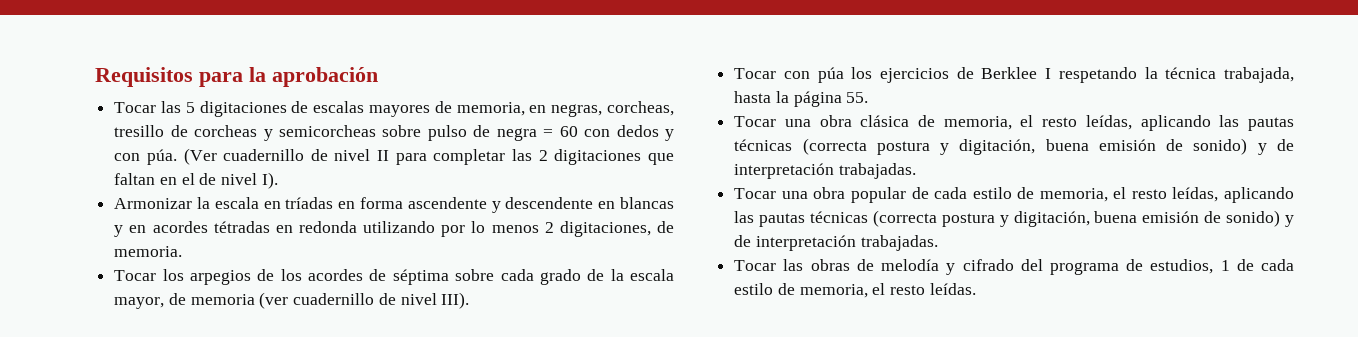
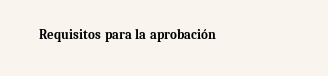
[114,101,674,117] [114,125,674,141] [114,148,674,165] [114,172,278,189] [114,197,674,213] [114,221,674,237] [114,246,183,257] [114,269,675,285] [114,292,470,309] [734,67,1294,83] [734,91,869,107] [734,115,1294,131] [734,138,1294,155] [734,163,916,179] [734,187,1294,203] [734,210,1294,227] [734,235,938,251] [734,259,1294,275] [734,283,976,298] // Tocar las 5 digitaciones de escalas mayores de memoria, en negras, corcheas, tresillo de corcheas y semicorcheas sobre pulso de negra = 60 con dedos y con púa. (Ver cuadernillo de nivel II para completar las 2 digitaciones que faltan en el de nivel I). // Armonizar la escala en tríadas en forma ascendente y descendente en blancas y en acordes tétradas en redonda utilizando por lo menos 2 digitaciones, de memoria. // Tocar los arpegios de los acordes de séptima sobre cada grado de la escala mayor, de memoria (ver cuadernillo de nivel III). // Tocar con púa los ejercicios de Berklee I respetando la técnica trabajada, hasta la página 55. // Tocar una obra clásica de memoria, el resto leídas, aplicando las pautas técnicas (correcta postura y digitación, buena emisión de sonido) y de interpretación trabajadas. // Tocar una obra popular de cada estilo de memoria, el resto leídas, aplicando las pautas técnicas (correcta postura y digitación, buena emisión de sonido) y de interpretación trabajadas. // Tocar las obras de melodía y cifrado del programa de estudios, 1 de cada estilo de memoria, el resto leídas. -> (216, 35) none

